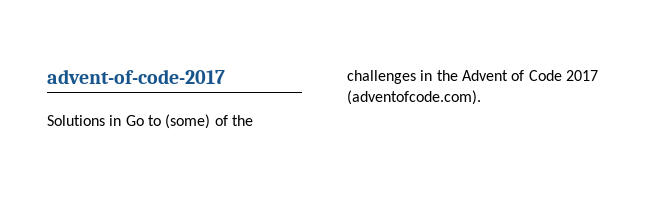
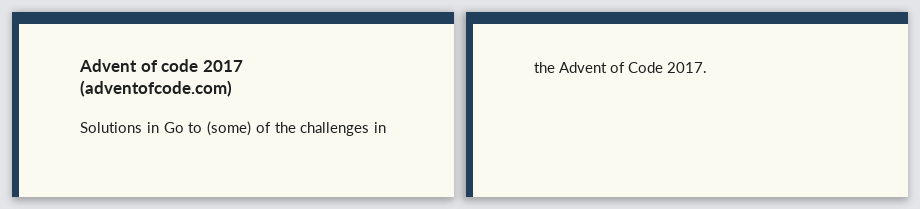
[47,69,225,84] advent-of-code-2017 -> [79,59,243,72] [80,80,232,97] Advent of code 2017 (adventofcode.com)
[565,70,598,81] [347,90,481,105] 2017 (adventofcode.com). -> [667,62,707,73] 2017.

